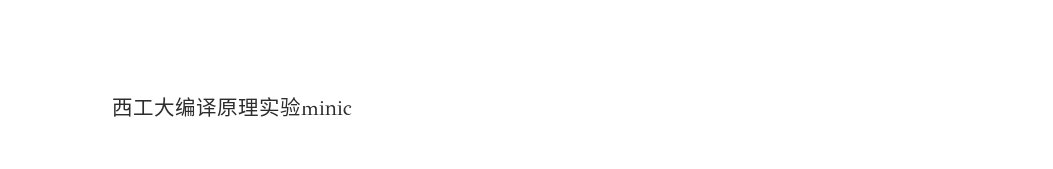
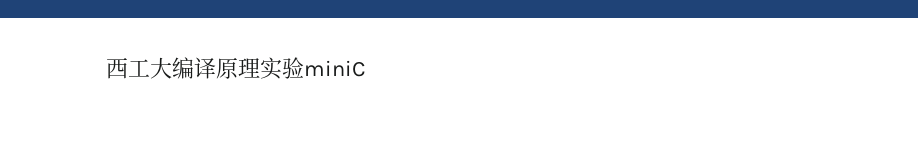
[301,101,352,115] minic -> [304,60,365,77] miniC

